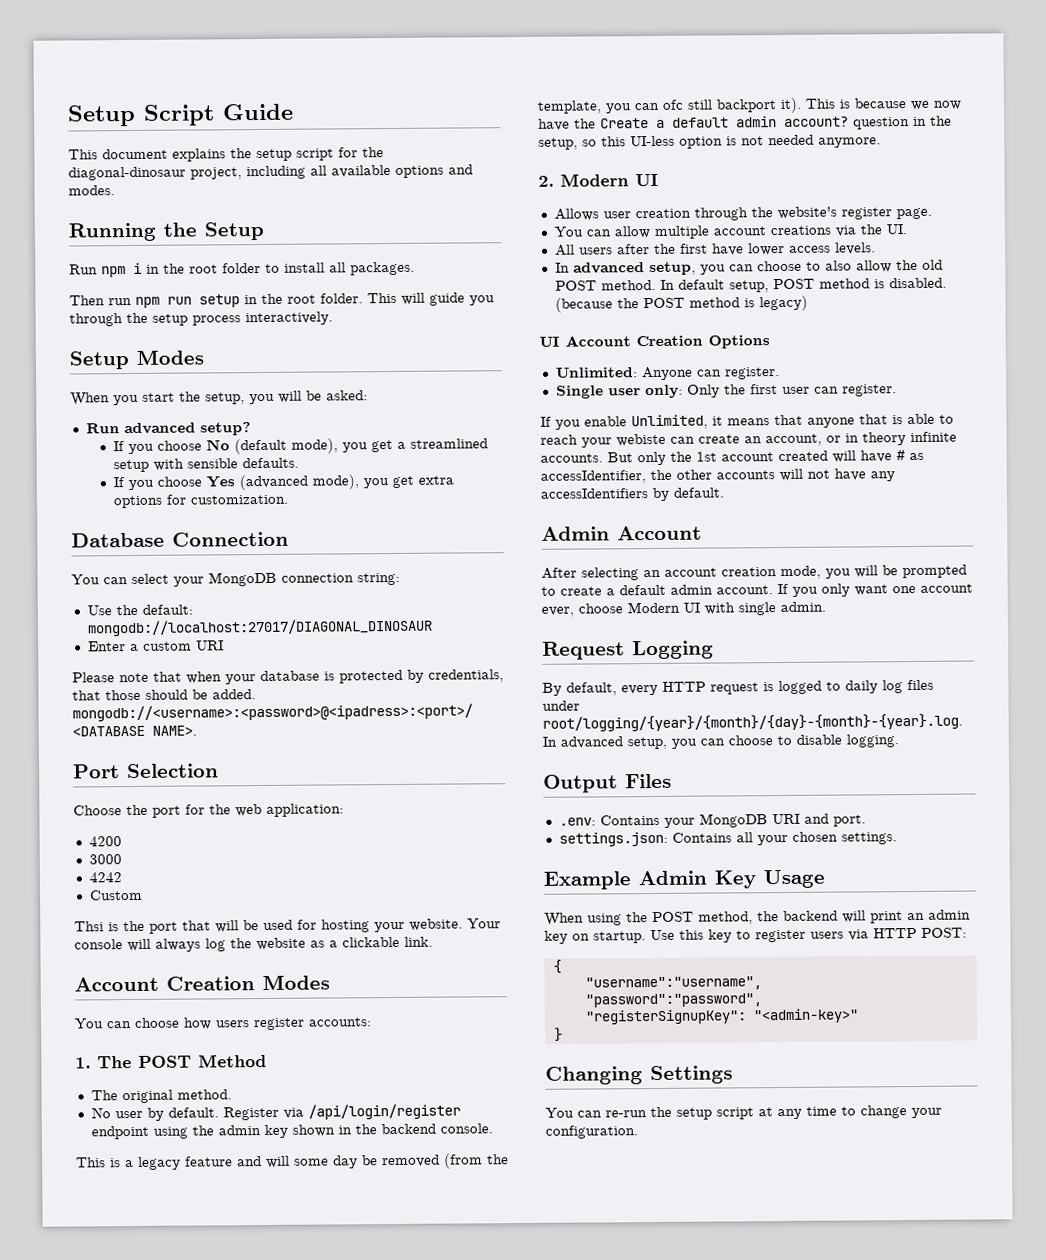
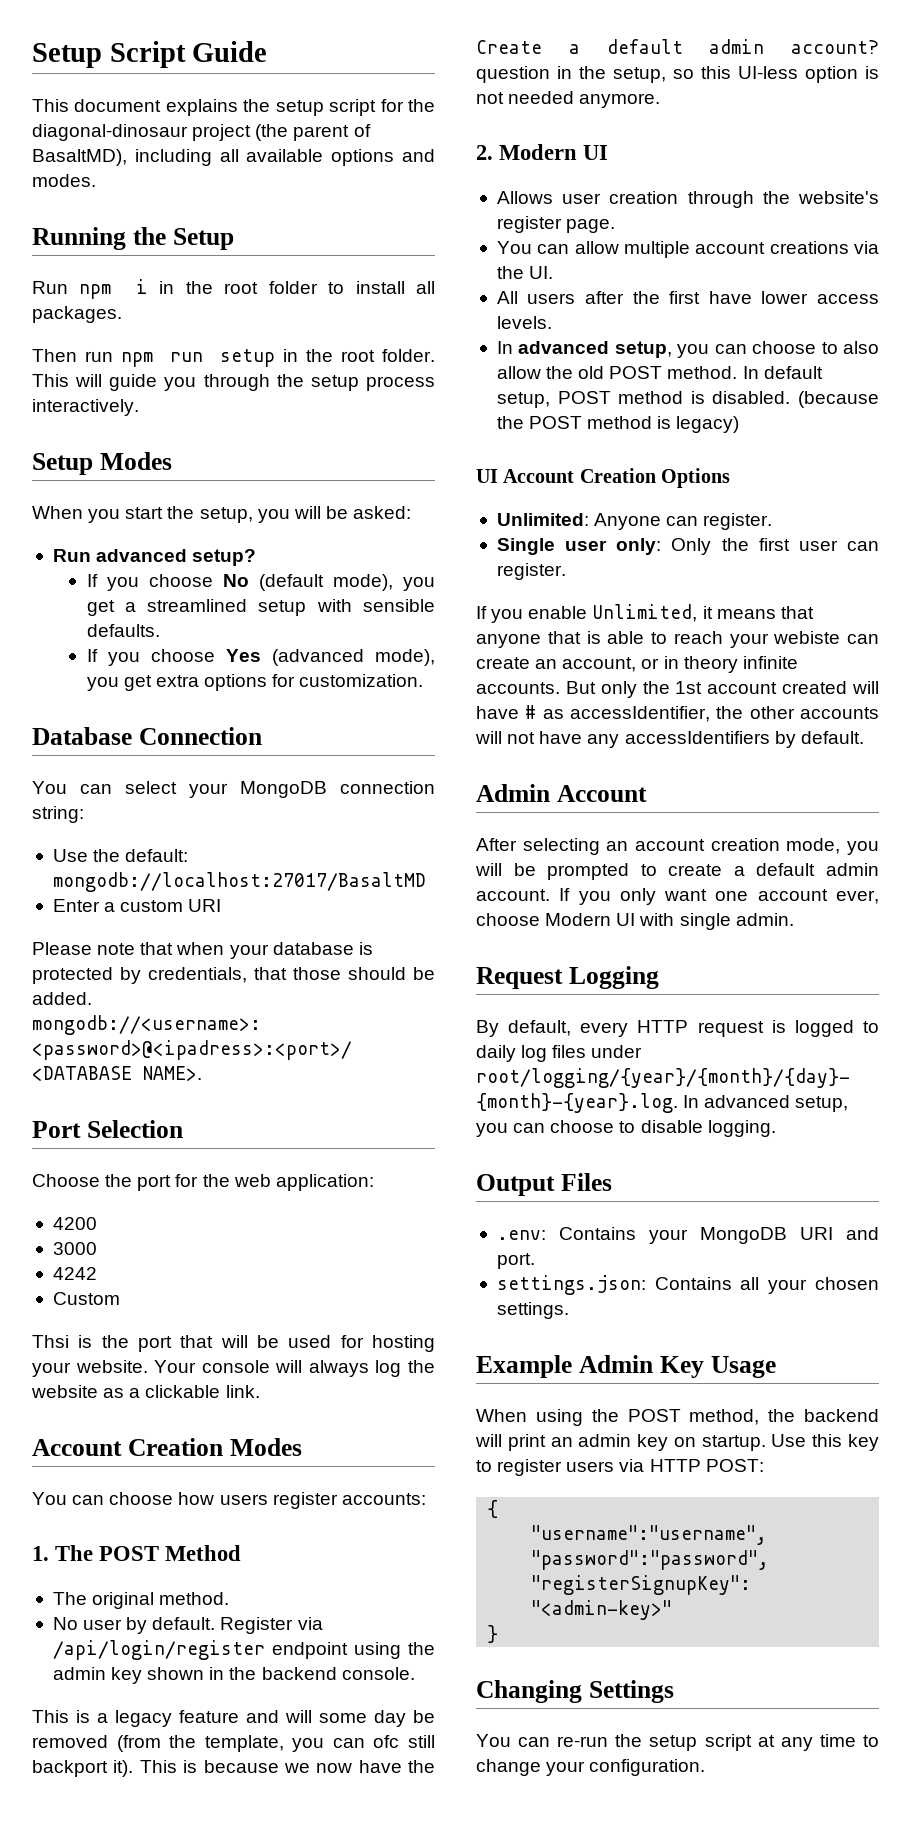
[190,167,242,180] project, -> [192,124,371,141] [32,149,127,166] project (the parent of BasaltMD),
[86,618,433,637] mongodb://localhost:27017/DIAGONAL_DINOSAUR -> [52,872,426,892] mongodb://localhost:27017/BasaltMD

